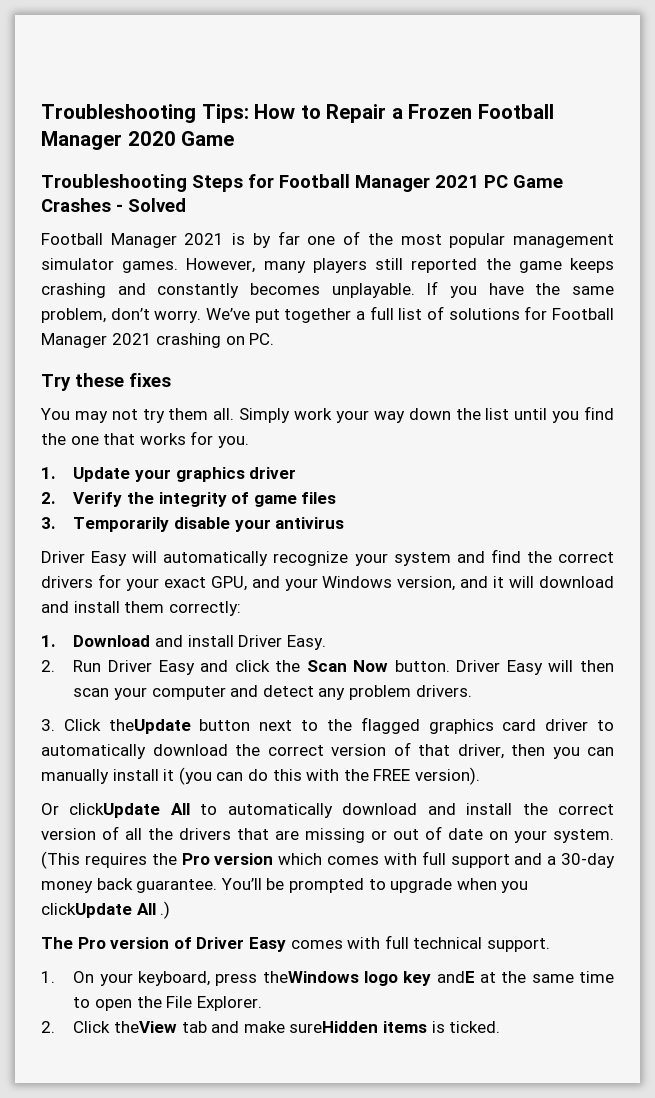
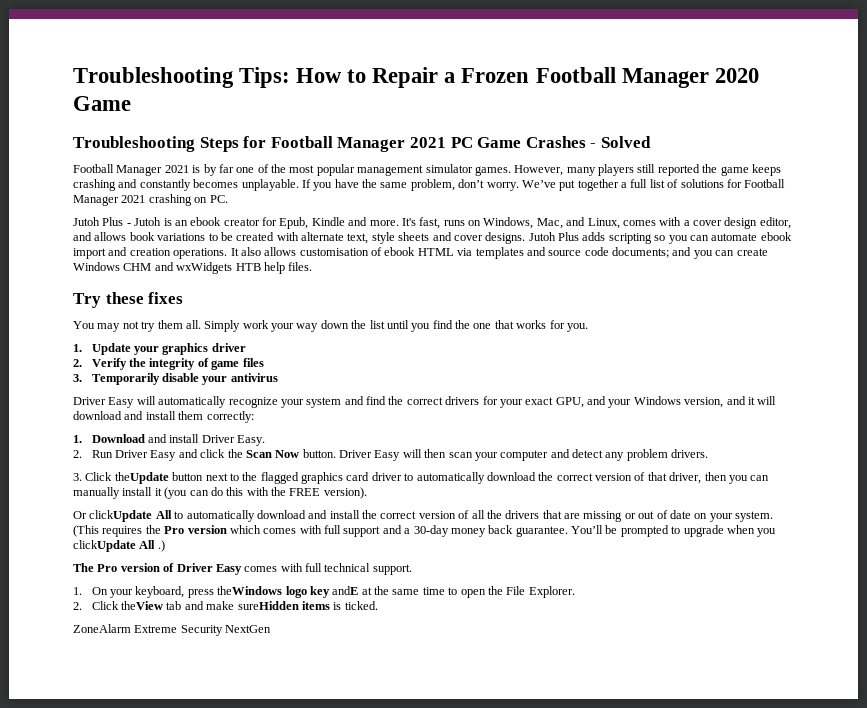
(275, 339) none -> [73,217,791,229] [73,232,792,244] [73,247,768,259] [73,262,313,274] // Jutoh Plus - Jutoh is an ebook creator for Epub, Kindle and more. It's fast, runs on Windows, Mac, and Linux, comes with a cover design editor, and allows book variations to be created with alternate text, style sheets and cover designs. Jutoh Plus adds scripting so you can automate ebook import and creation operations. It also allows customisation of ebook HTML via templates and source code documents; and you can create Windows CHM and wxWidgets HTB help files.
(501, 1027) none -> [73,624,272,636] // ZoneAlarm Extreme Security NextGen

